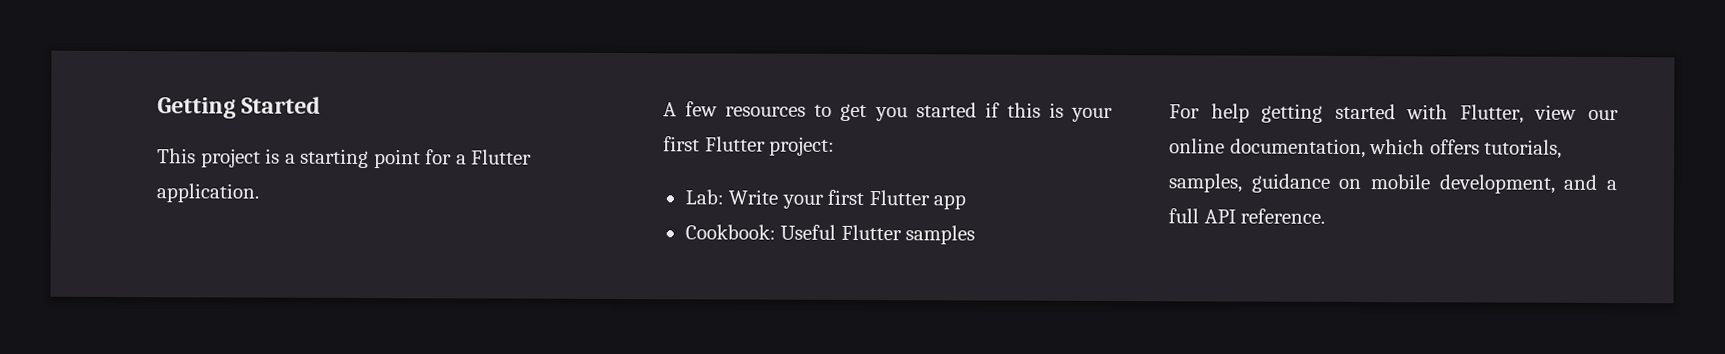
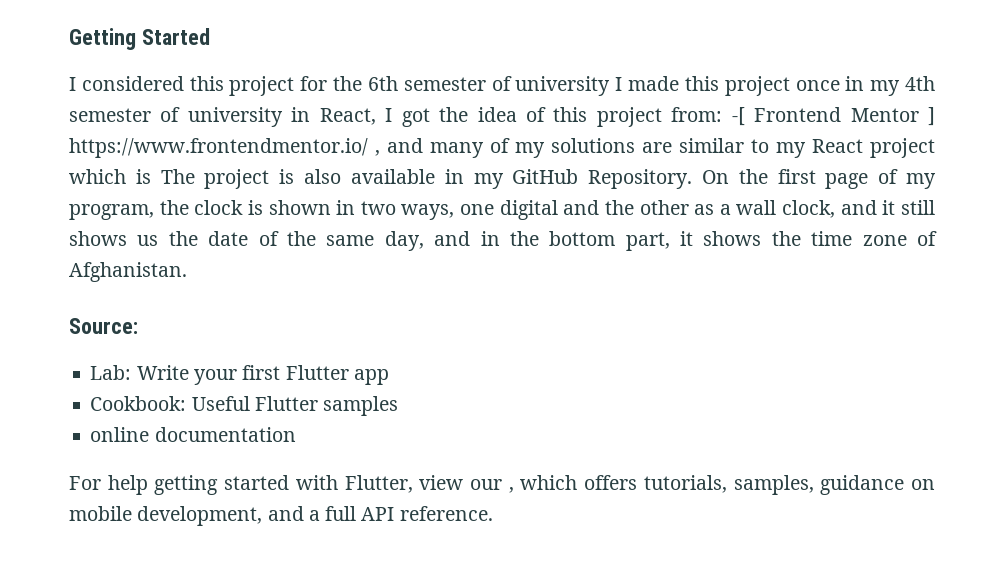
[157,148,533,169] [156,183,259,203] [663,101,1113,123] [663,136,836,156] This project is a starting point for a Flutter application. // A few resources to get you started if this is your first Flutter project: -> [69,76,936,96] [69,107,935,127] [69,138,935,158] [69,169,936,189] [69,200,936,220] [69,231,938,251] [69,262,187,282] [69,318,138,334] I considered this project for the 6th semester of university I made this project once in my 4th semester of university in React, I got the idea of this project from: -[ Frontend Mentor ] https://www.frontendmentor.io/ , and many of my solutions are similar to my React project which is The project is also available in my GitHub Repository. On the first page of my program, the clock is shown in two ways, one digital and the other as a wall clock, and it still shows us the date of the same day, and in the bottom part, it shows the time zone of Afghanistan. // Source:
(976, 235) none -> [90,427,296,442] // online documentation
[1169,138,1366,159] online documentation, -> [508,487,514,493] ,

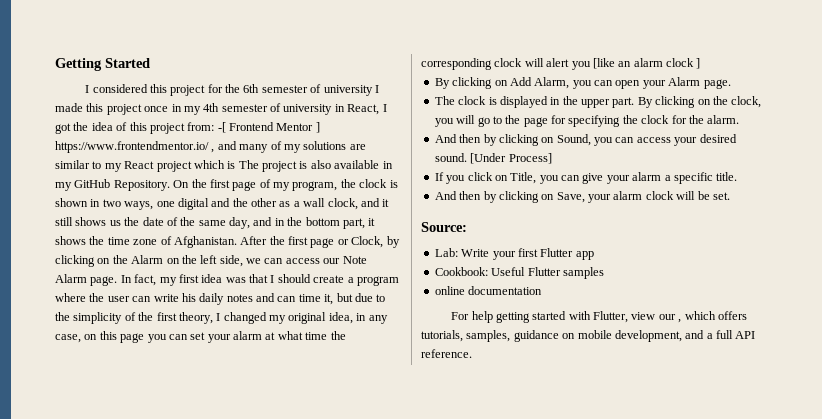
(187, 272) none -> [240,236,400,248] [55,255,367,267] [55,274,399,286] [55,293,386,305] [55,312,388,324] [55,331,346,343] [421,58,701,70] [434,77,731,89] [434,96,762,108] [434,115,740,127] [434,134,737,146] [434,153,552,164] [434,172,738,184] [434,191,730,203] After the first page or Clock, by clicking on the Alarm on the left side, we can access our Note Alarm page. In fact, my first idea was that I should create a program where the user can write his daily notes and can time it, but due to the simplicity of the first theory, I changed my original idea, in any case, on this page you can set your alarm at what time the corresponding clock will alert you [like an alarm clock ] // By clicking on Add Alarm, you can open your Alarm page. // The clock is displayed in the upper part. By clicking on the clock, you will go to the page for specifying the clock for the alarm. // And then by clicking on Sound, you can access your desired sound. [Under Process] // If you click on Title, you can give your alarm a specific title. // And then by clicking on Save, your alarm clock will be set.

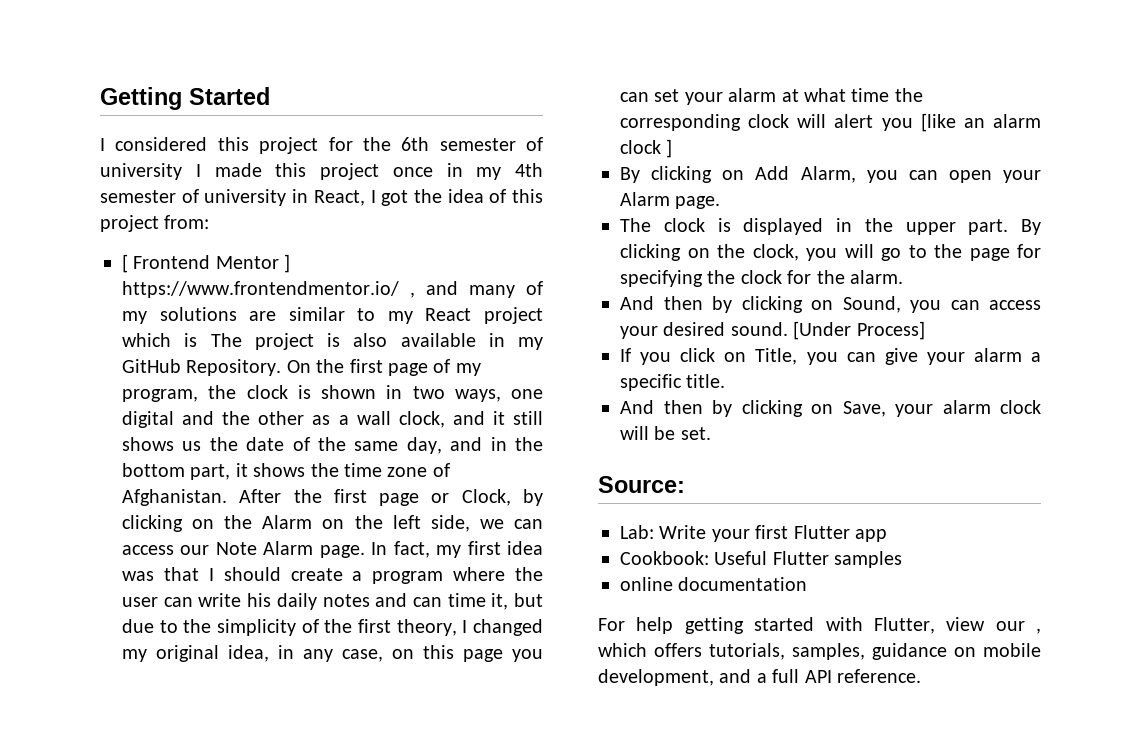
[217,122,226,133] -[ -> [122,254,128,273] // [

